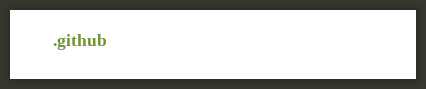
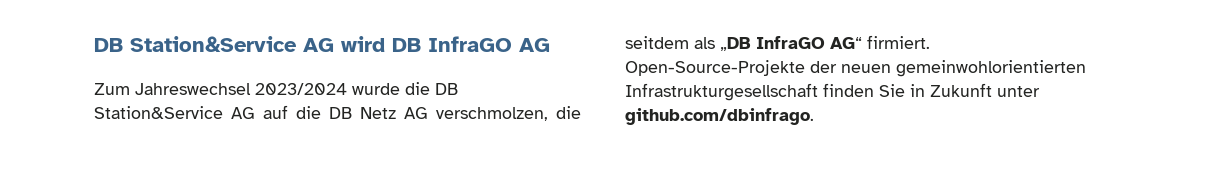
[53,34,107,50] .github -> [94,36,550,52] [94,82,458,95] [94,105,581,121] [625,35,930,51] [625,60,1086,77] [625,83,1040,101] [625,108,814,125] DB Station&Service AG wird DB InfraGO AG // Zum Jahreswechsel 2023/2024 wurde die DB Station&Service AG auf die DB Netz AG verschmolzen, die seitdem als „DB InfraGO AG“ firmiert. Open-Source-Projekte der neuen gemeinwohlorientierten Infrastrukturgesellschaft finden Sie in Zukunft unter github.com/dbinfrago.

